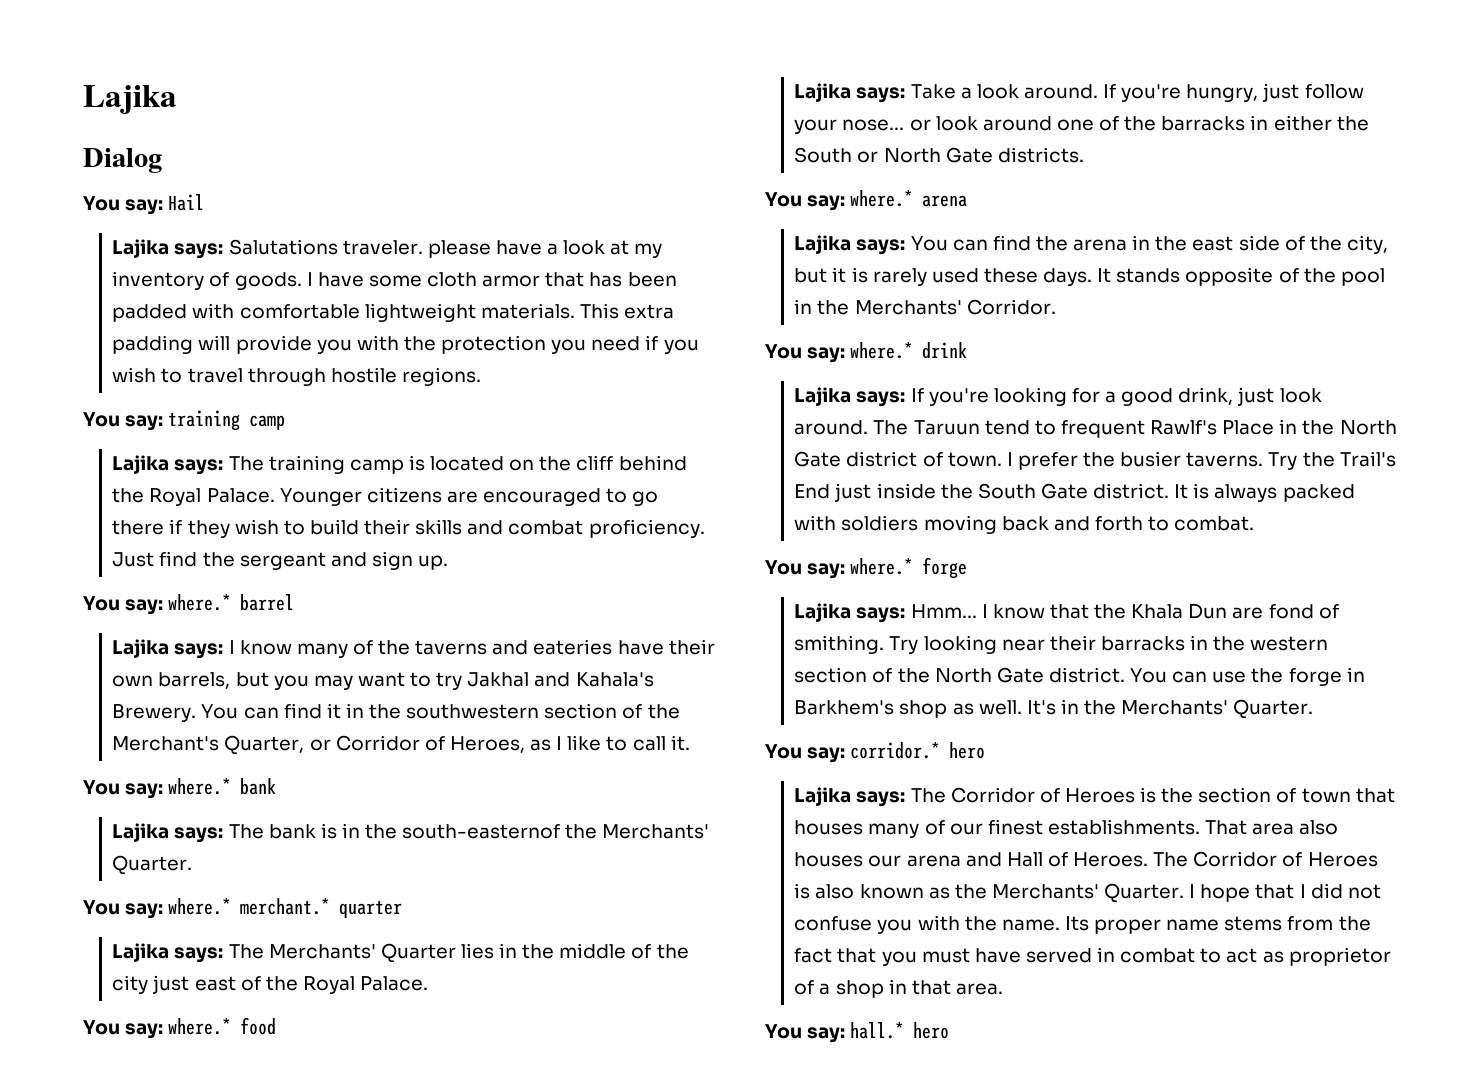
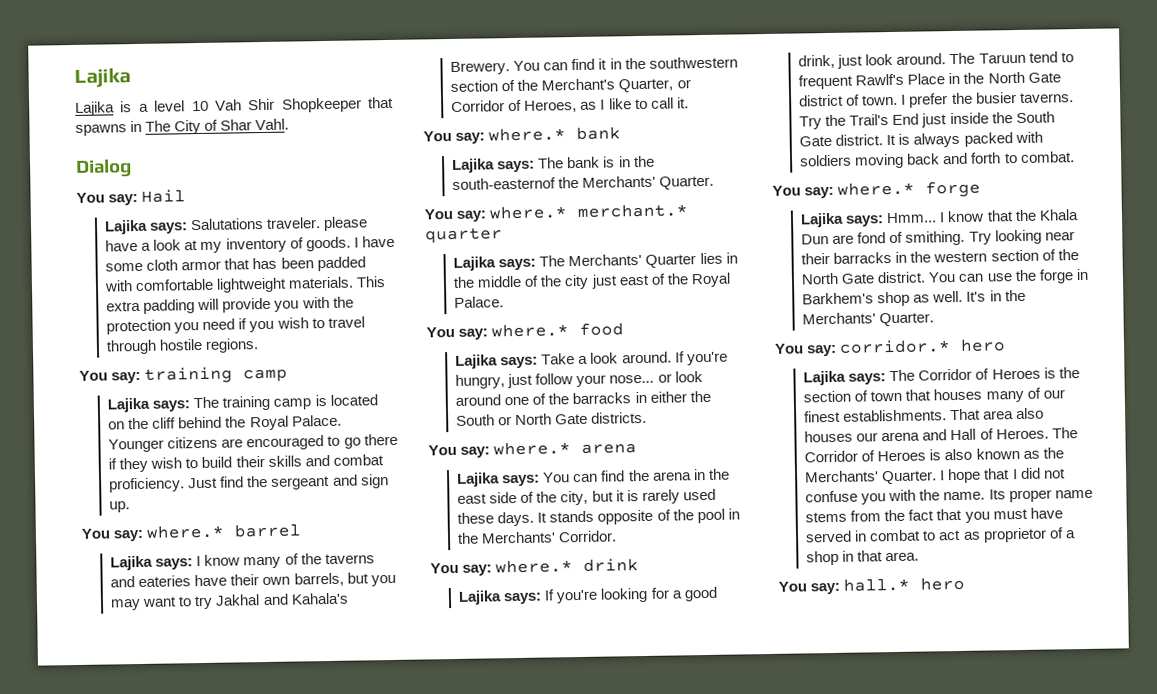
[83,85,177,114] Lajika -> [74,68,131,88] [75,96,394,116] [75,118,290,136] Lajika // Lajika is a level 10 Vah Shir Shopkeeper that spawns in The City of Shar Vahl.

